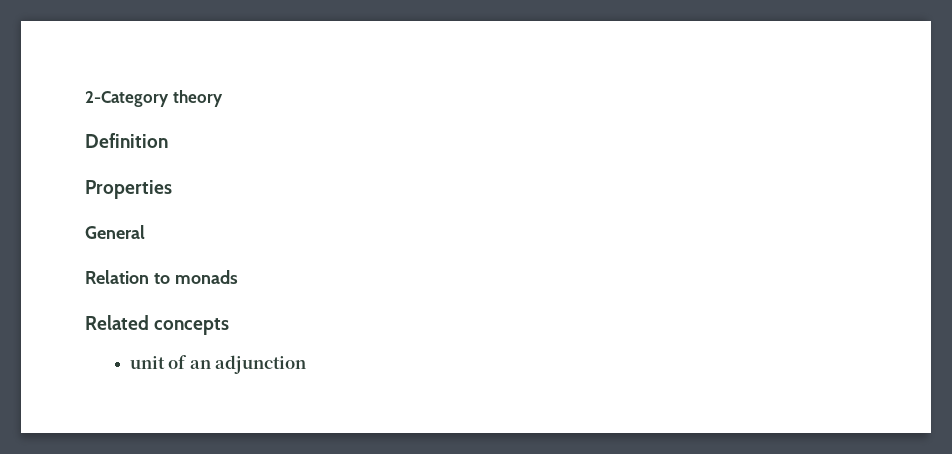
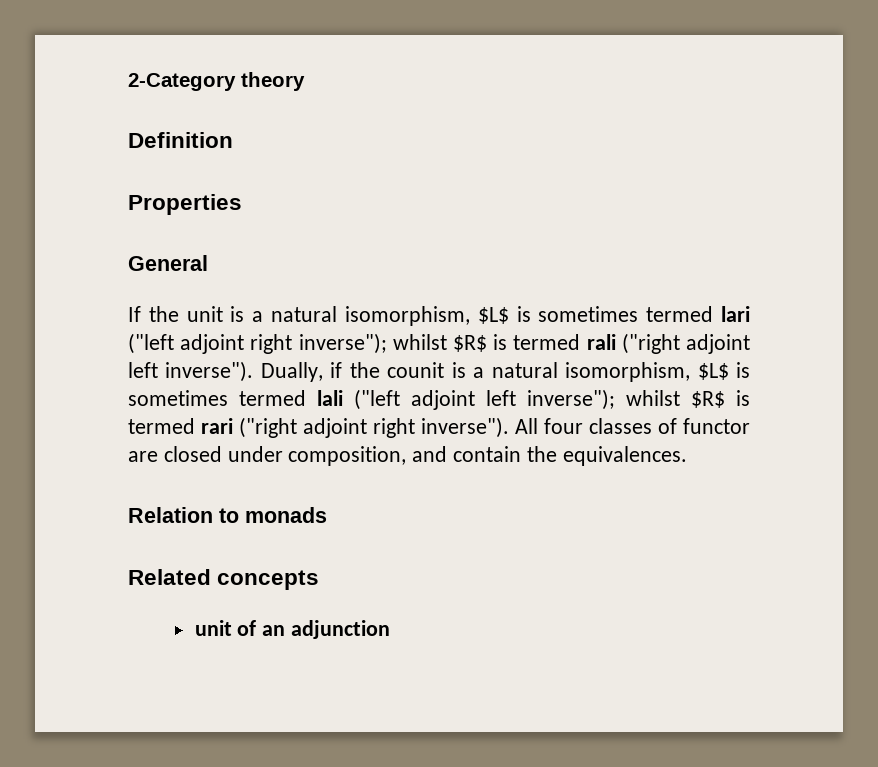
(145, 232) none -> [128,306,750,326] [128,333,750,354] [128,361,750,382] [128,389,750,410] [128,417,750,438] [128,446,687,466] // If the unit is a natural isomorphism, $L$ is sometimes termed lari ("left adjoint right inverse"); whilst $R$ is termed rali ("right adjoint left inverse"). Dually, if the counit is a natural isomorphism, $L$ is sometimes termed lali ("left adjoint left inverse"); whilst $R$ is termed rari ("right adjoint right inverse"). All four classes of functor are closed under composition, and contain the equivalences.

